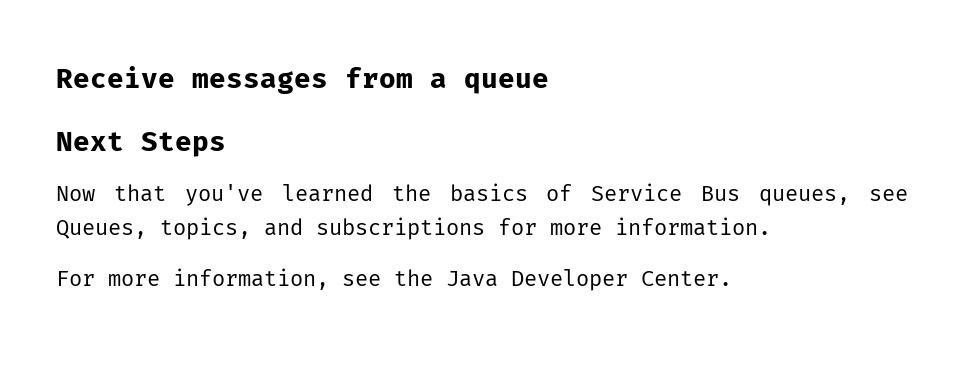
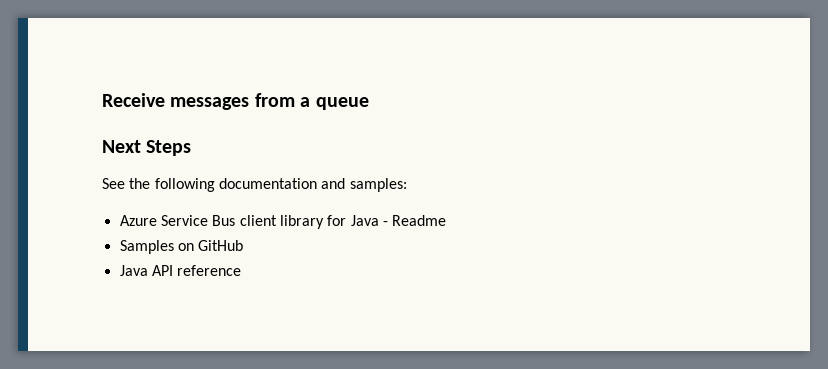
[56,183,908,206] [56,217,771,240] [56,268,732,291] Now that you've learned the basics of Service Bus queues, see Queues, topics, and subscriptions for more information. // For more information, see the Java Developer Center. -> [102,178,407,192] [119,215,447,229] [119,240,244,254] [119,265,242,276] See the following documentation and samples: // Azure Service Bus client library for Java - Readme // Samples on GitHub // Java API reference

